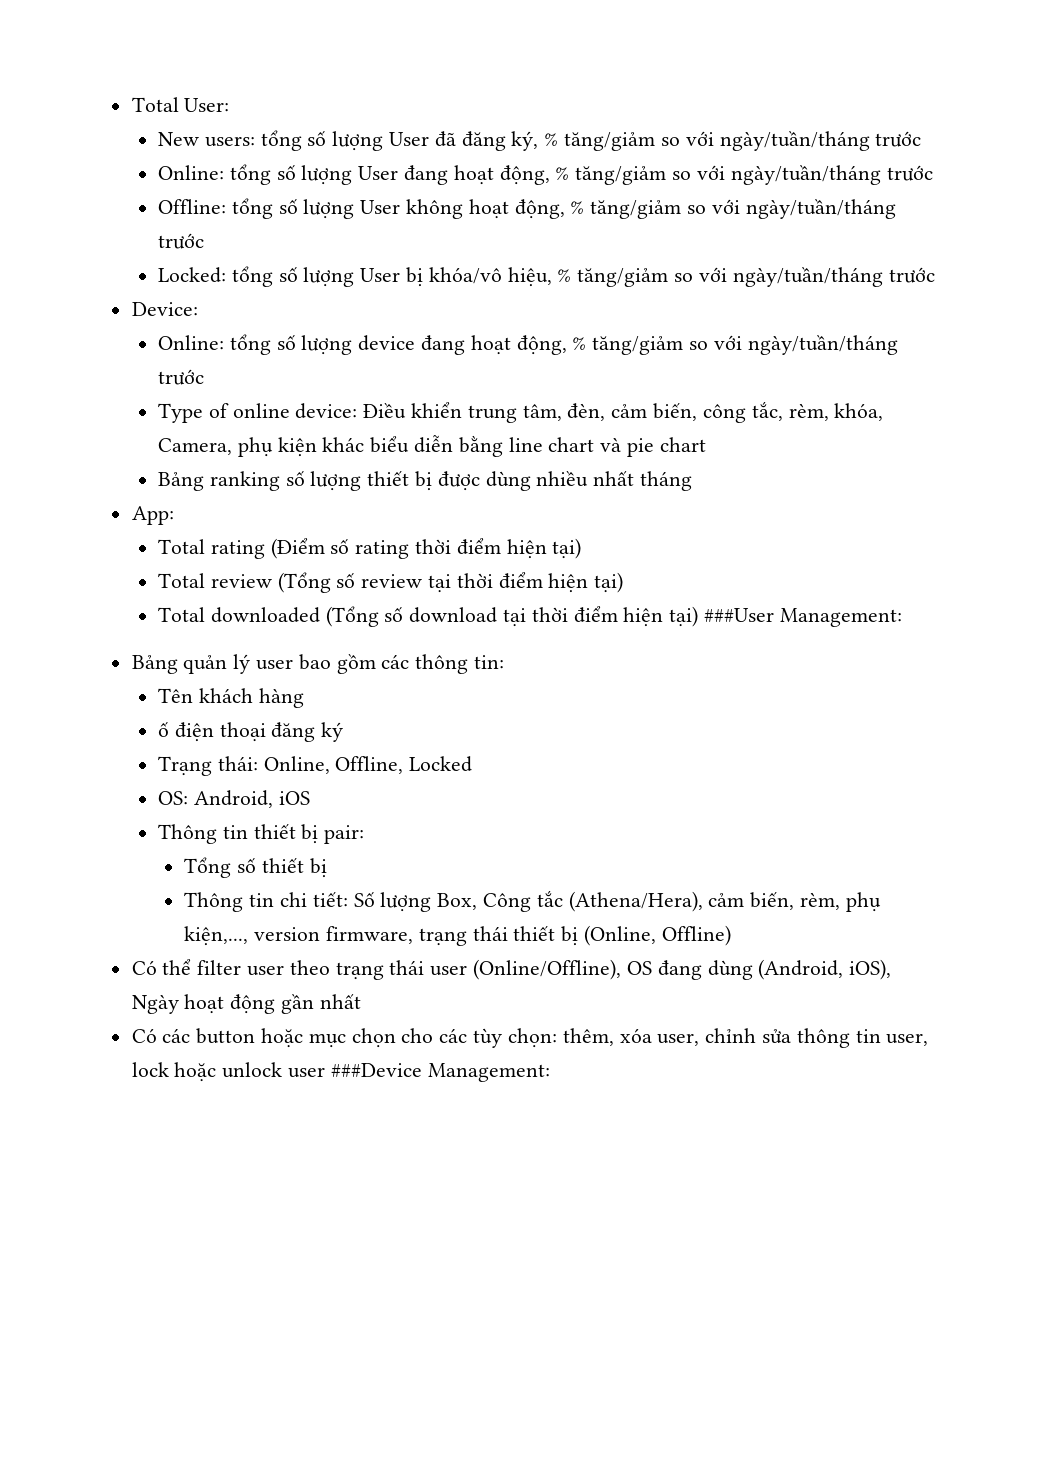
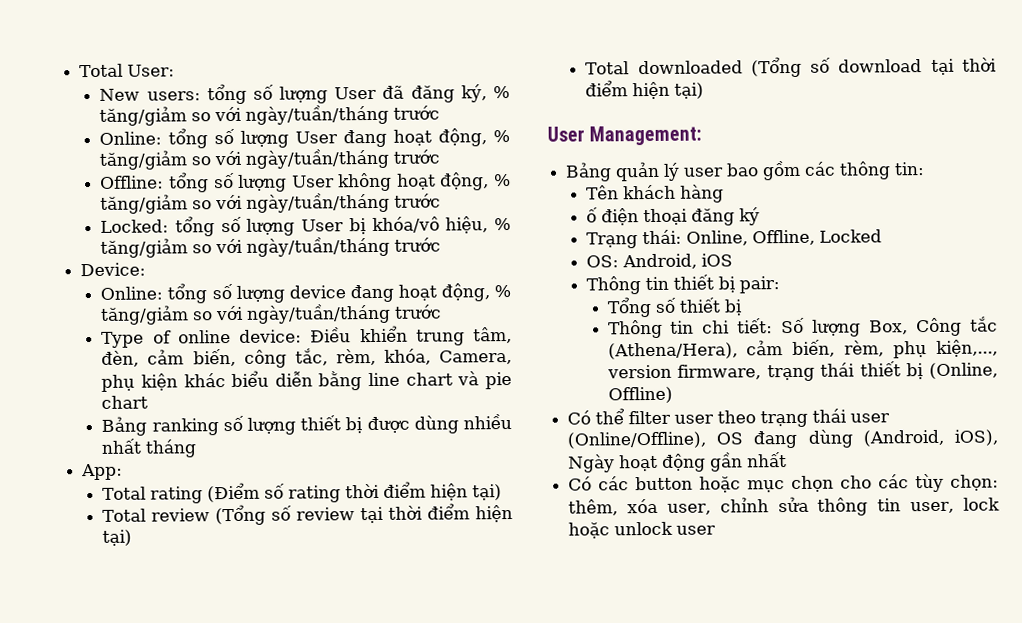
[704,608,775,622] ###User -> [547,126,585,142] // User
[330,1063,550,1082] ###Device Management: -> (717, 530) none

